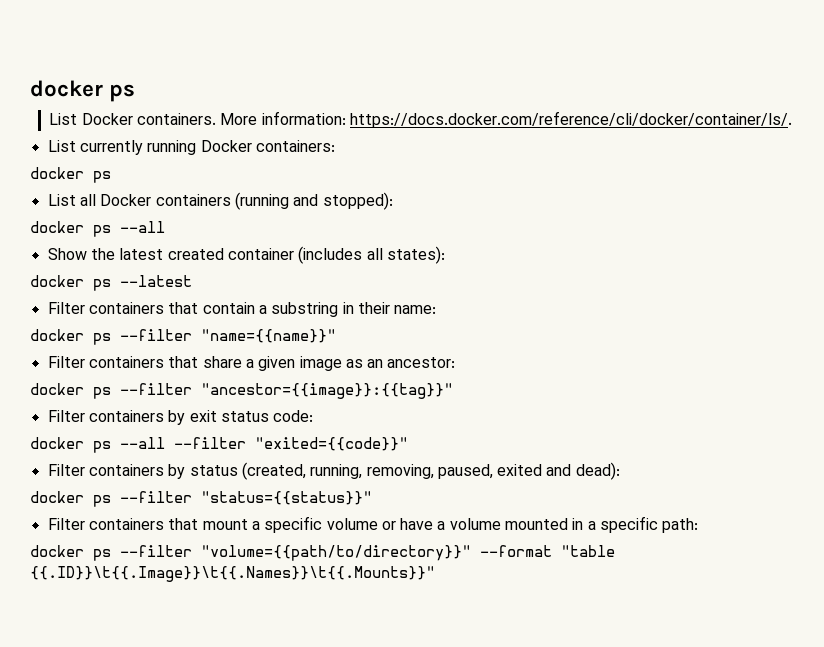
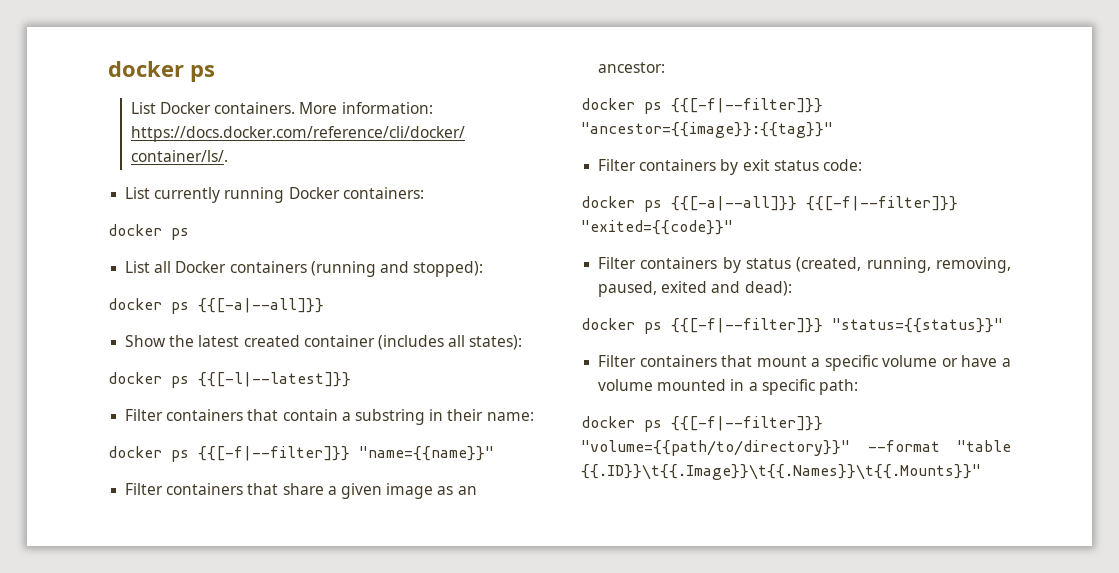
[120,221,165,233] --all -> [198,298,324,313] {{[-a|--all]}}
[120,275,192,287] --latest -> [198,372,351,387] {{[-l|--latest]}}
[120,329,192,341] --filter -> [198,446,350,461] {{[-f|--filter]}}
[120,383,192,395] --filter -> [671,98,823,113] {{[-f|--filter]}}
[120,437,246,449] --all --filter -> [671,196,958,211] {{[-a|--all]}} {{[-f|--filter]}}
[120,491,192,503] --filter -> [671,318,823,333] {{[-f|--filter]}}
[120,545,192,557] --filter -> [671,416,823,431] {{[-f|--filter]}}

